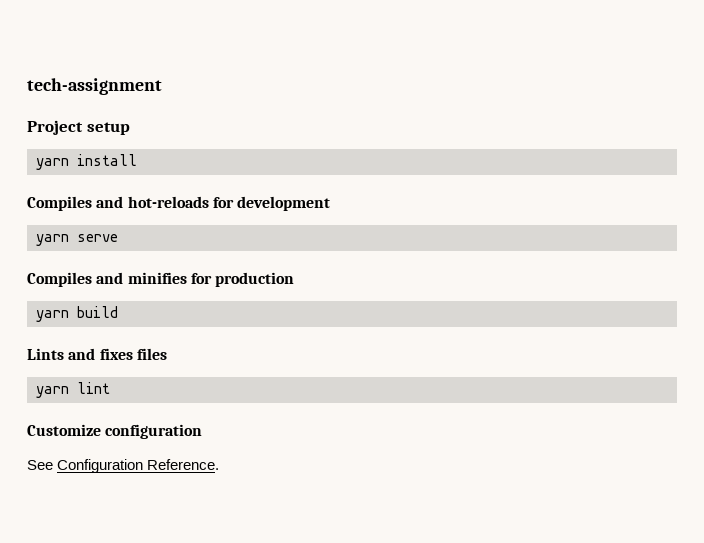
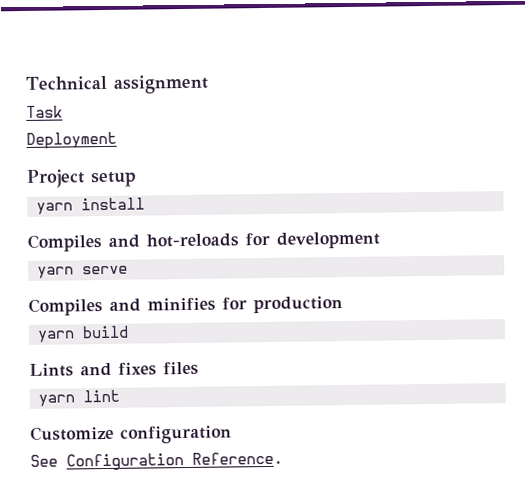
[27,78,162,95] tech-assignment -> [25,74,209,94] [26,105,63,118] [26,131,117,149] Technical assignment // Task // Deployment

